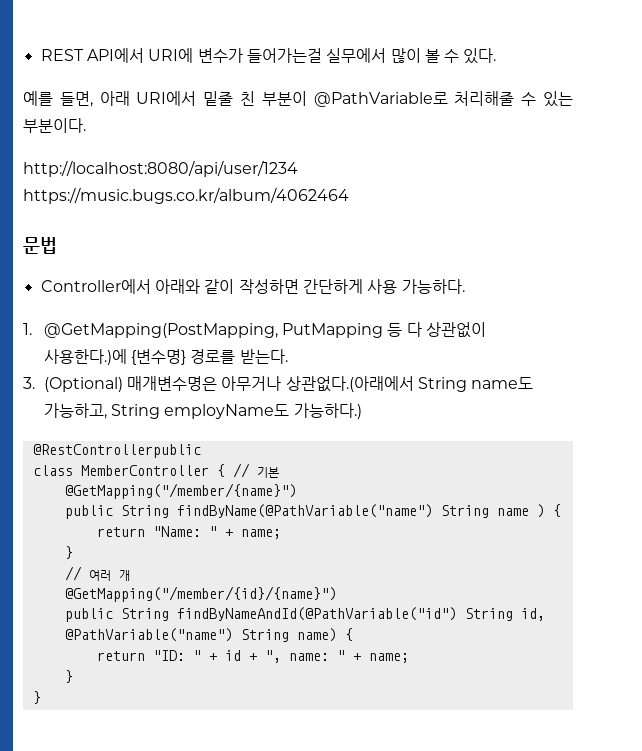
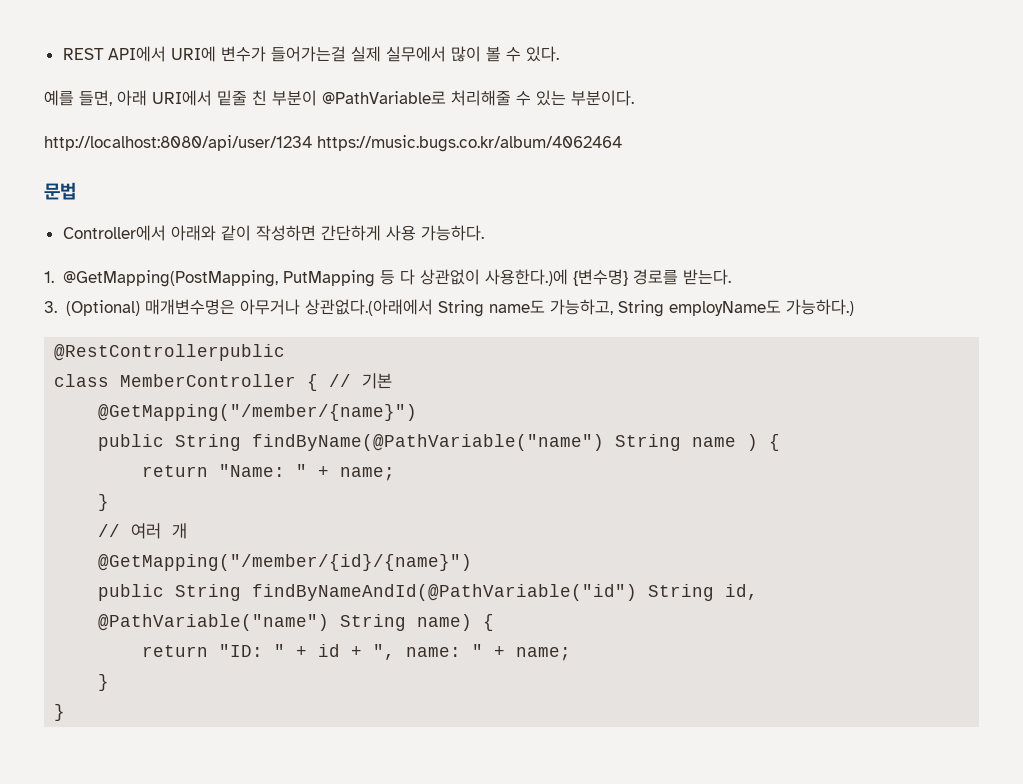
(322, 55) none -> [350,46,381,62] 실제

